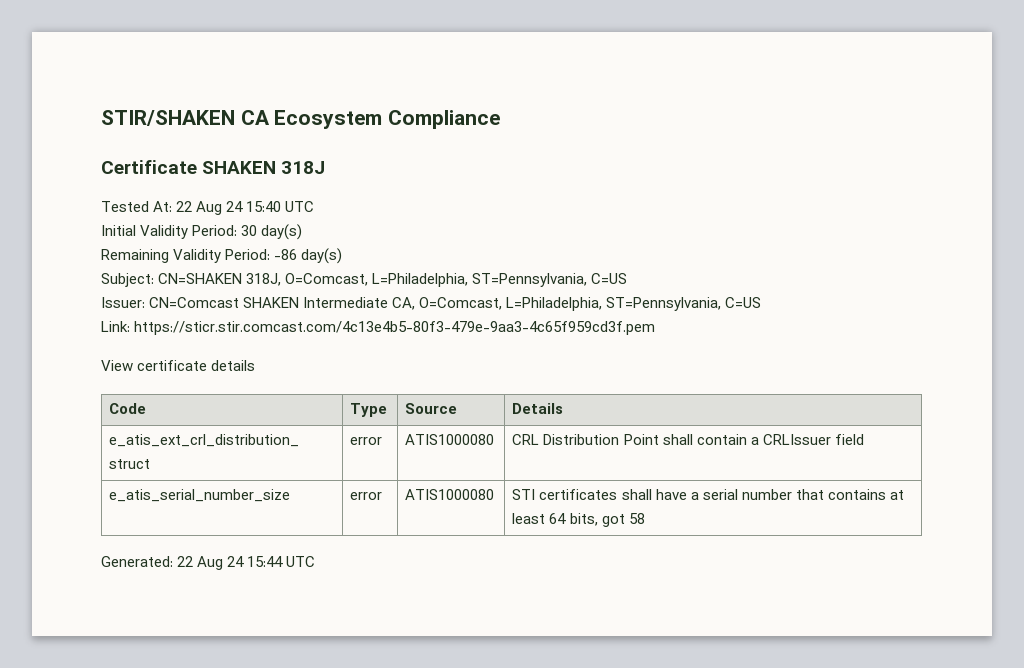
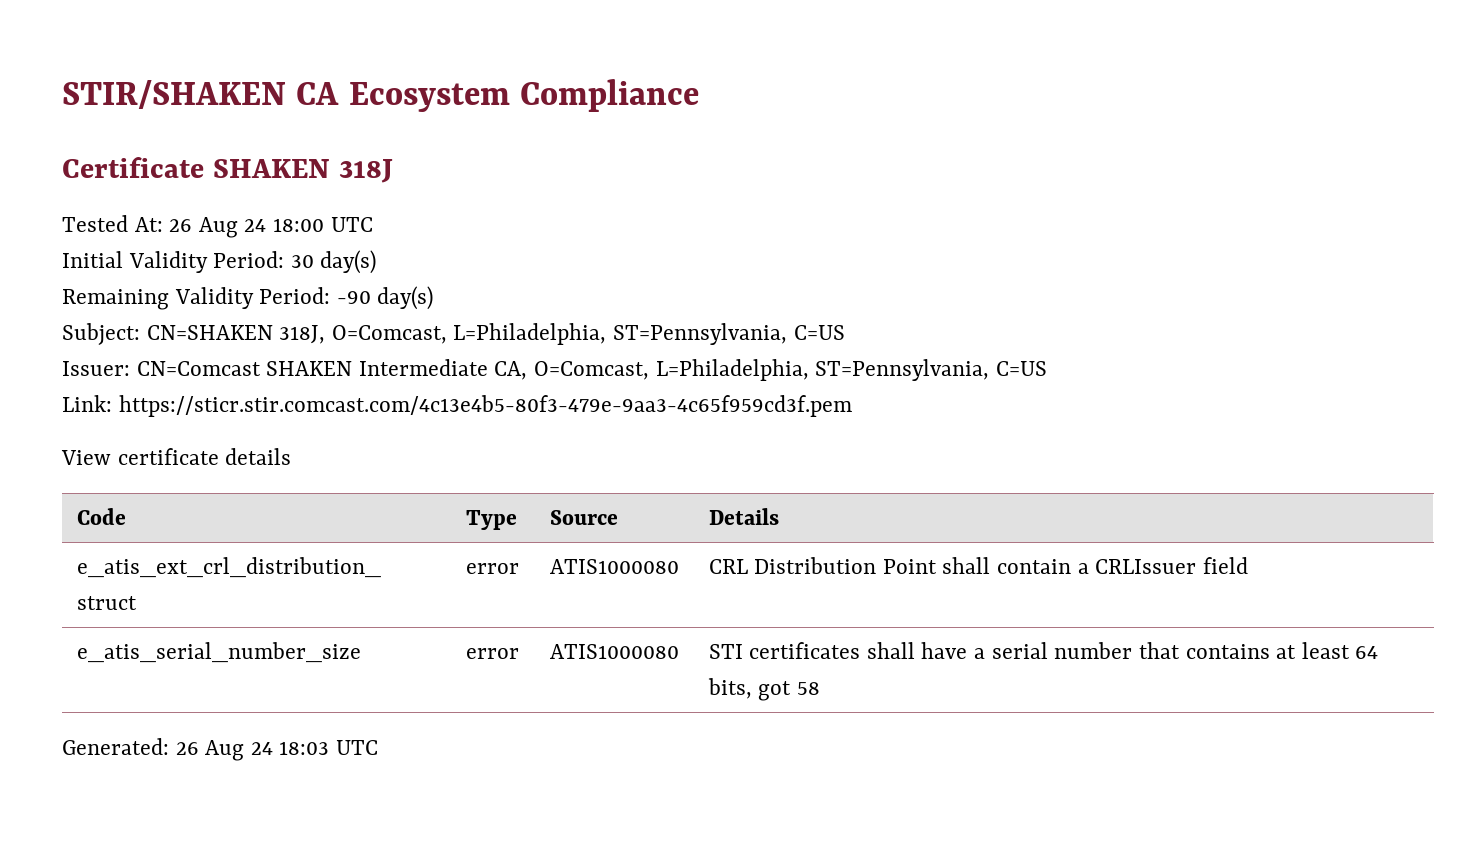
[176,201,282,215] 22 Aug 24 15:40 -> [169,217,325,238] 26 Aug 24 18:00
[274,249,298,260] -86 -> [336,291,371,304] -90
[177,556,284,570] 22 Aug 24 15:44 -> [175,740,330,761] 26 Aug 24 18:03

